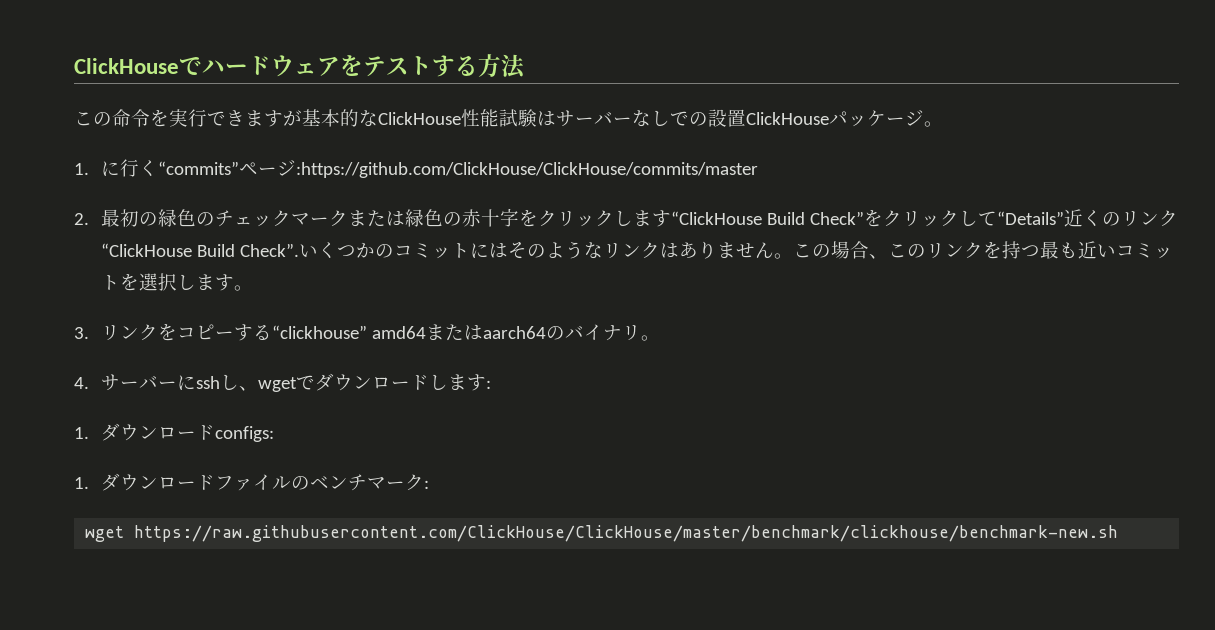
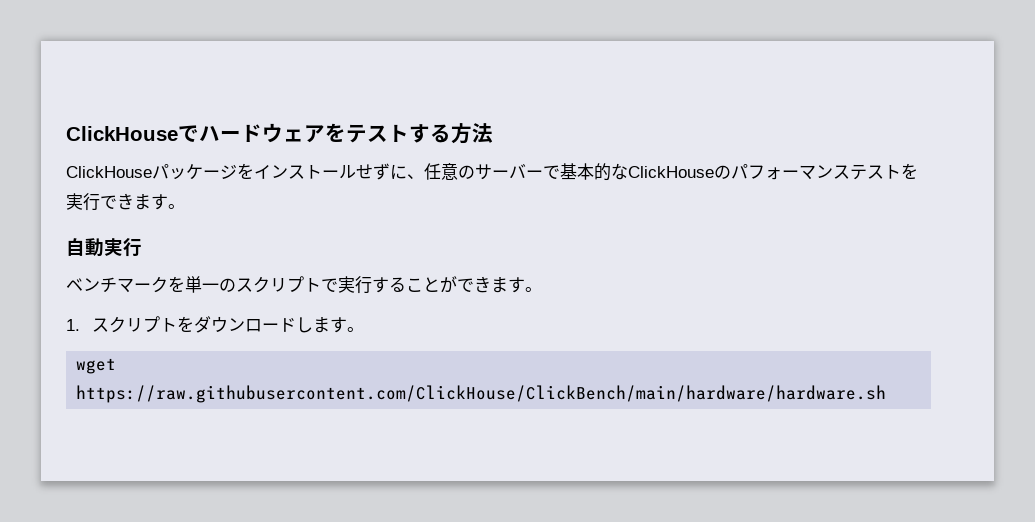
[74,109,943,127] [74,159,759,178] [74,208,1179,227] [101,241,1174,259] [101,273,254,291] [74,323,661,341] [74,374,316,392] この命令を実行できますが基本的なClickHouse性能試験はサーバーなしでの設置ClickHouseパッケージ。 // 1.に行く“commits”ページ:https://github.com/ClickHouse/ClickHouse/commits/master // 2.最初の緑色のチェックマークまたは緑色の赤十字をクリックします“ClickHouse Build Check”をクリックして“Details”近くのリンク“ClickHouse Build Check”.いくつかのコミットにはそのようなリンクはありません。この場合、このリンクを持つ最も近いコミットを選択します。 // 3.リンクをコピーする“clickhouse” amd64またはaarch64のバイナリ。 // 4.サーバーにsshし、wgetで -> [66,163,918,181] [66,193,185,211] [66,238,142,257] [66,276,542,294] [66,316,194,333] ClickHouseパッケージをインストールせずに、任意のサーバーで基本的なClickHouseのパフォーマンステストを実行できます。 // 自動実行 // ベンチマークを単一のスクリプトで実行することができます。 // 1.スクリプトを
[486,380,492,389] [74,423,275,442] [74,473,430,491] [85,525,1119,542] : // 1.ダウンロードconfigs: // 1.ダウンロードファイルのベンチマーク: // wget https://raw.githubusercontent.com/ClickHouse/ClickHouse/master/benchmark/clickhouse/benchmark-new.sh -> [346,327,364,332] [76,358,117,374] [76,385,887,403] 。 // wget https://raw.githubusercontent.com/ClickHouse/ClickBench/main/hardware/hardware.sh

